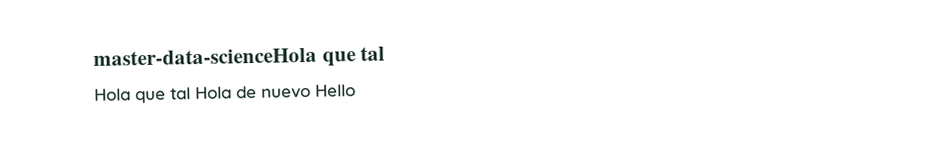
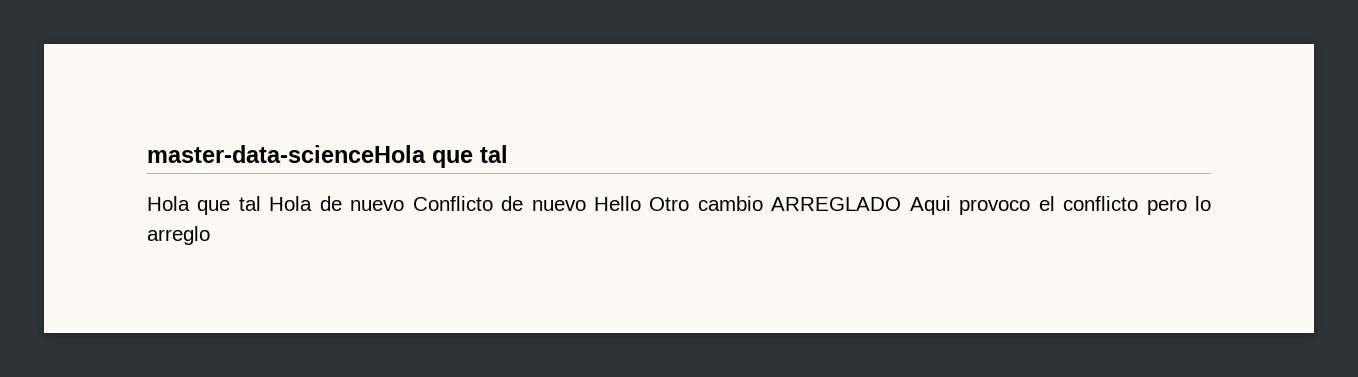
[315,84,356,97] Hello -> [412,196,1211,215] [147,226,210,245] Conflicto de nuevo Hello Otro cambio ARREGLADO Aqui provoco el conflicto pero lo arreglo

